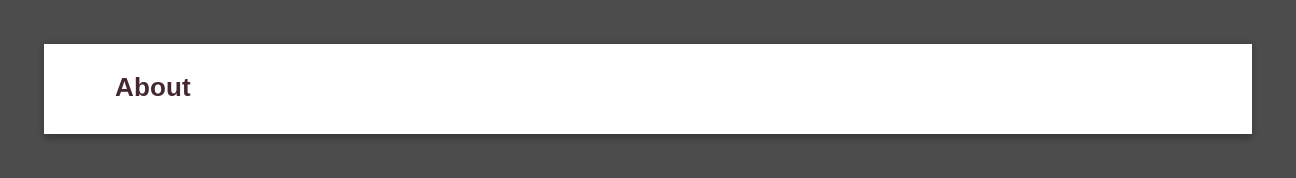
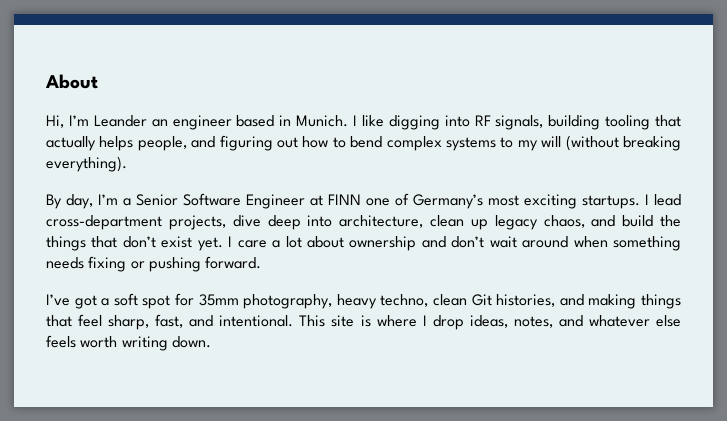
(191, 86) none -> [46,115,681,130] [46,135,681,151] [46,156,127,172] [46,193,681,209] [46,215,681,230] [46,236,681,251] [46,256,262,272] [46,293,682,309] [46,314,681,330] [46,335,211,351] // Hi, I’m Leander an engineer based in Munich. I like digging into RF signals, building tooling that actually helps people, and figuring out how to bend complex systems to my will (without breaking everything). // By day, I’m a Senior Software Engineer at FINN one of Germany’s most exciting startups. I lead cross-department projects, dive deep into architecture, clean up legacy chaos, and build the things that don’t exist yet. I care a lot about ownership and don’t wait around when something needs fixing or pushing forward. // I’ve got a soft spot for 35mm photography, heavy techno, clean Git histories, and making things that feel sharp, fast, and intentional. This site is where I drop ideas, notes, and whatever else feels worth writing down.

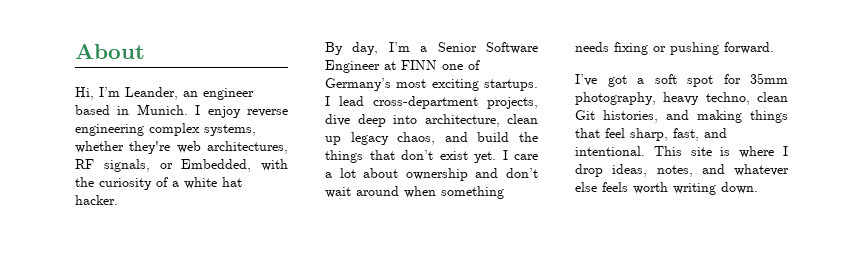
[93,115,147,127] Leander -> [125,87,178,100] Leander,
[361,115,681,130] [46,135,681,151] [46,156,127,172] like digging into RF signals, building tooling that actually helps people, and figuring out how to bend complex systems to my will (without breaking everything). -> [207,106,288,118] [75,123,256,136] [75,141,288,154] [75,159,288,172] [75,177,242,190] [75,195,118,205] enjoy reverse engineering complex systems, whether they're web architectures, RF signals, or Embedded, with the curiosity of a white hat hacker.

